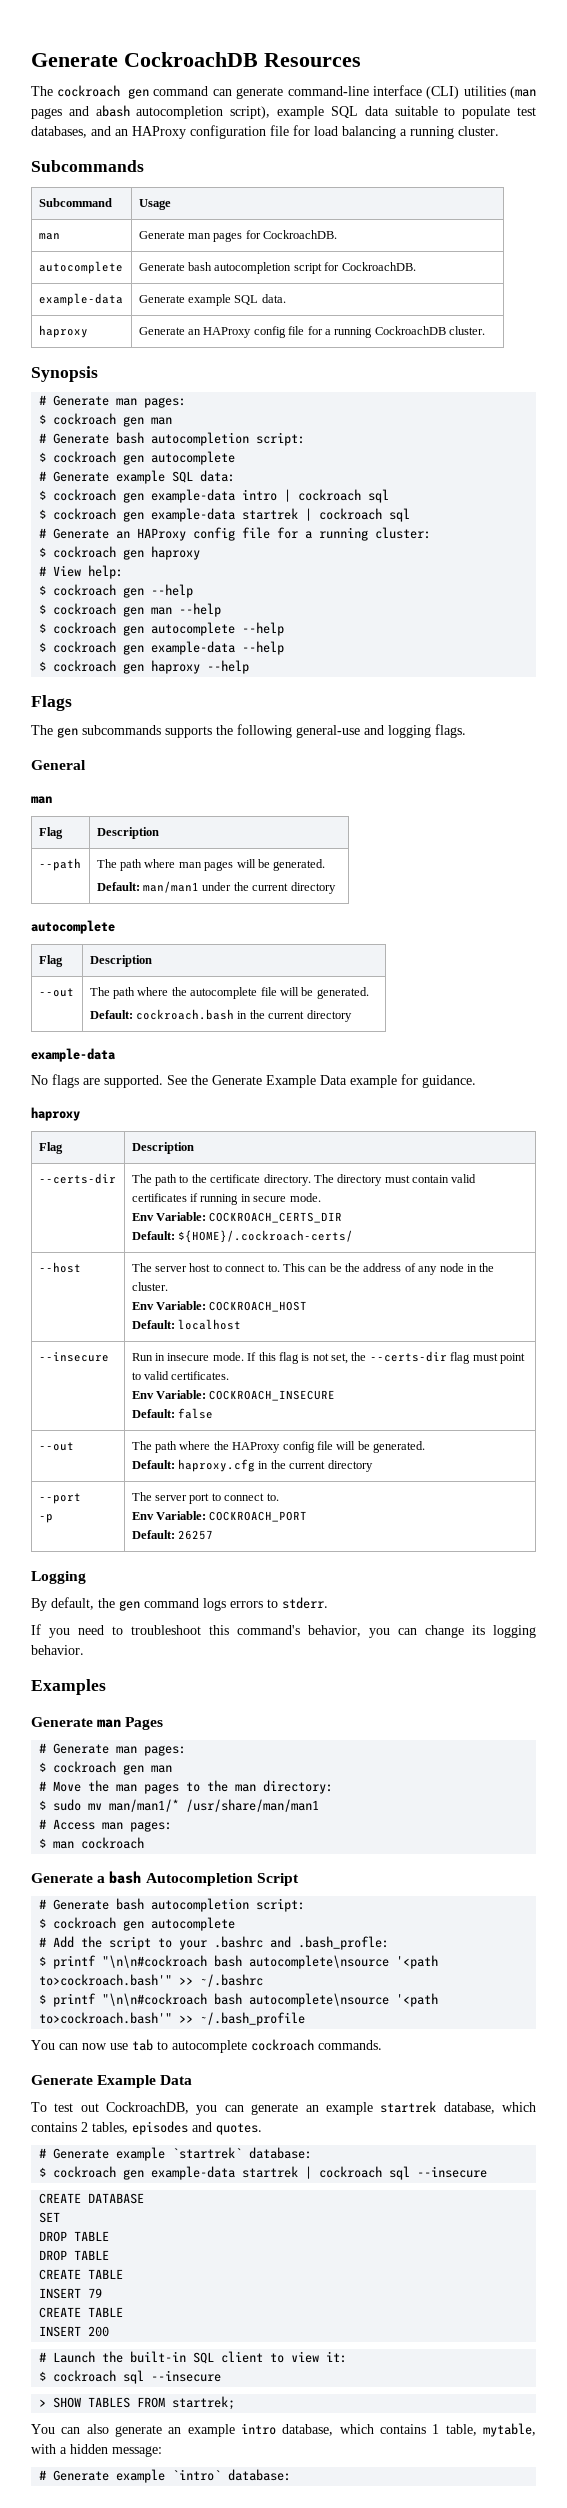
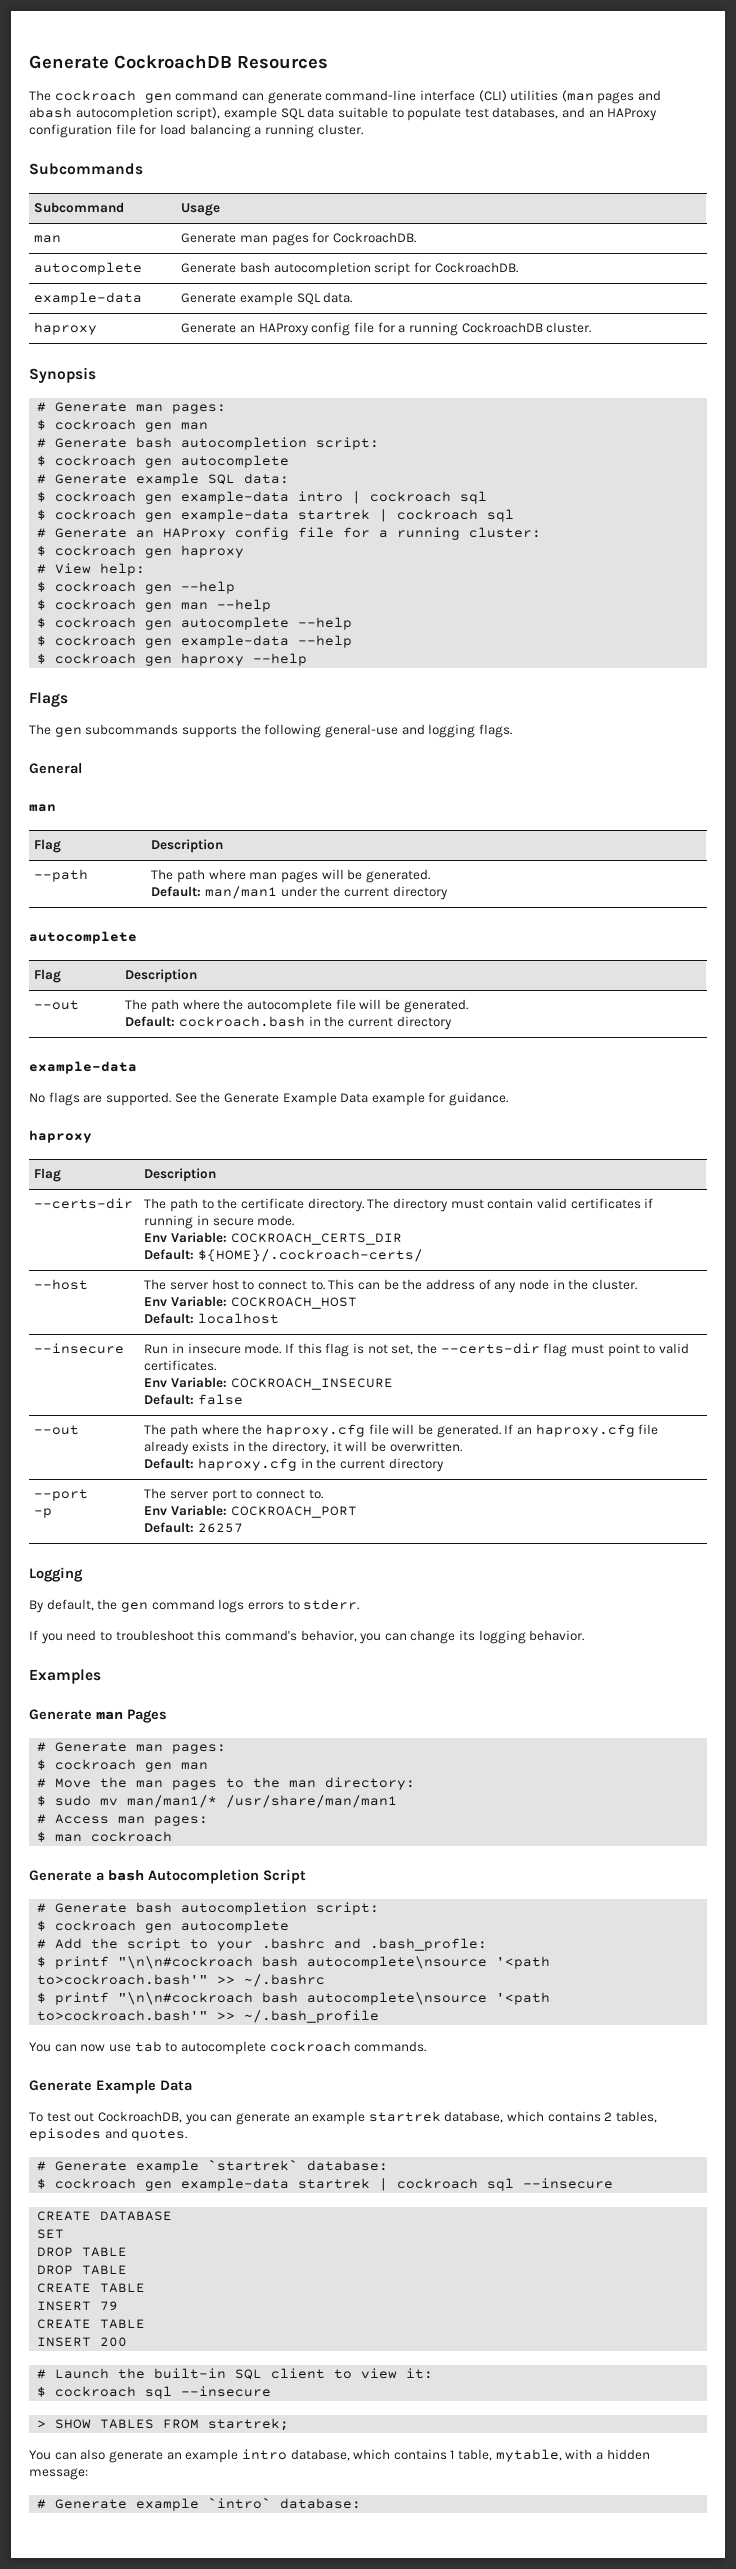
[232,1441,426,1453] HAProxy config file will be generated. -> [266,1424,659,1438] [144,1441,462,1455] haproxy.cfg file will be generated. If an haproxy.cfg file already exists in the directory, it will be overwritten.

